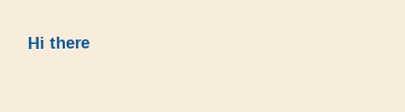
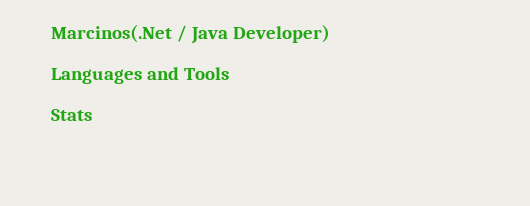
[27,36,90,50] Hi there -> [51,25,330,44] [51,67,229,84] [51,109,92,121] Marcinos(.Net / Java Developer) // Languages and Tools // Stats

